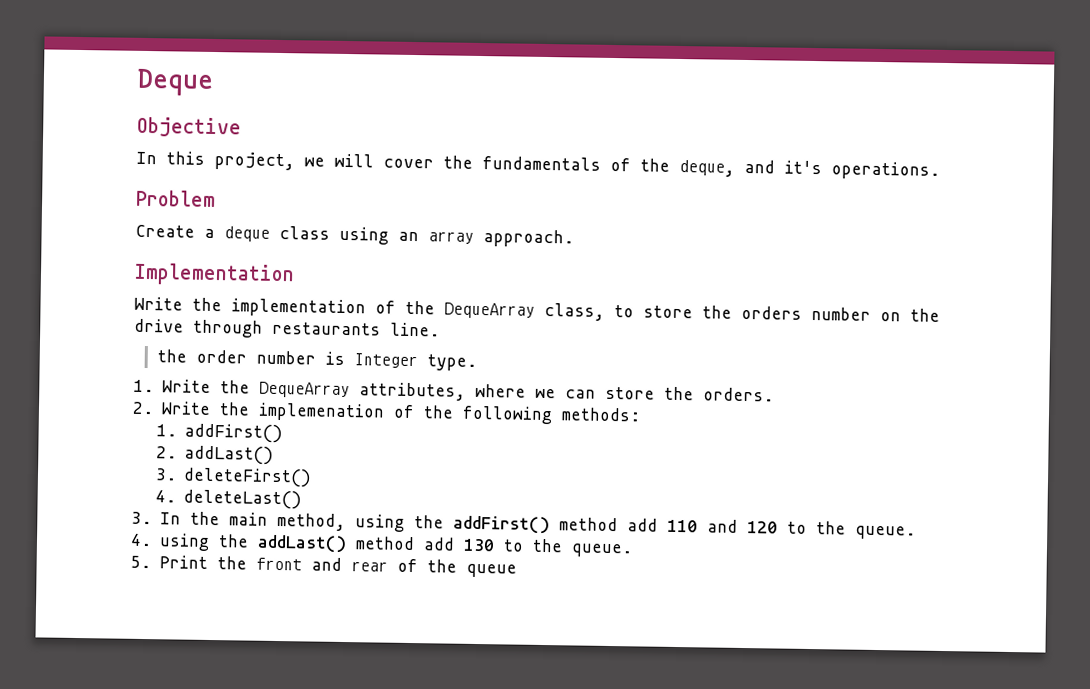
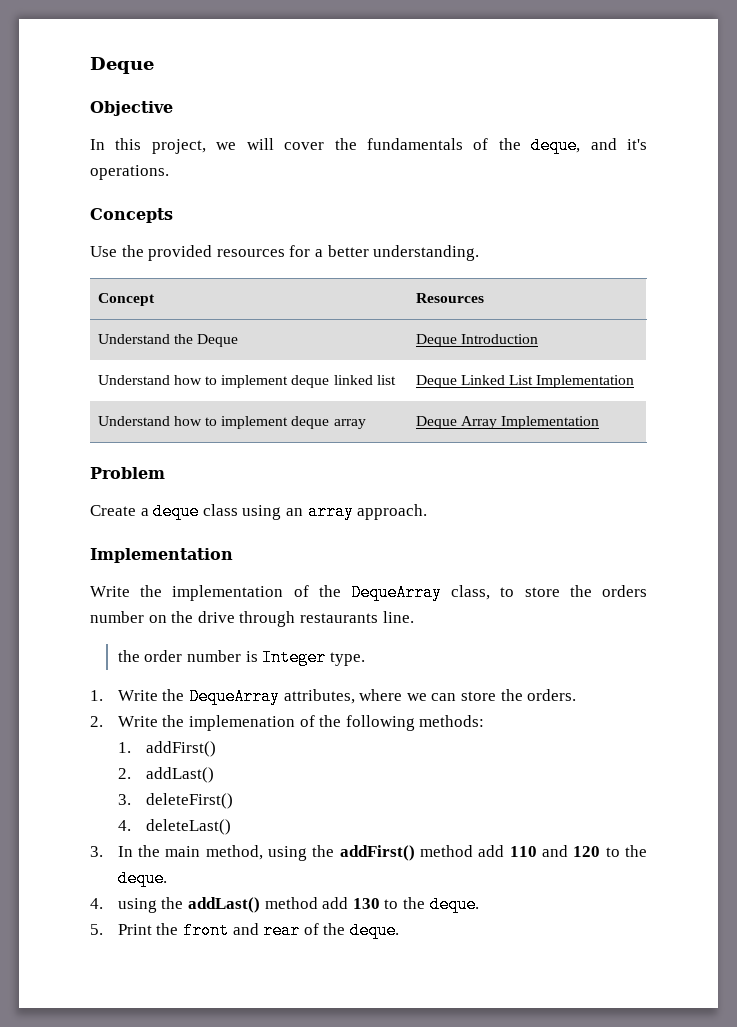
(940, 170) none -> [90,208,173,223] [90,245,480,261] [97,293,155,306] [415,293,484,303] [97,334,238,347] [415,334,538,347] [97,375,396,388] [415,375,635,388] [97,416,366,429] [415,416,599,429] // Concepts // Use the provided resources for a better understanding. // Concept | Resources // Understand the Deque | Deque Introduction // Understand how to implement deque linked list | Deque Linked List Implementation // Understand how to implement deque array | Deque Array Implementation
[854,525,916,540] queue. -> [117,870,167,887] deque.
[570,543,633,558] queue. -> [429,896,479,913] deque.
[465,563,517,578] queue -> [349,922,399,939] deque.

